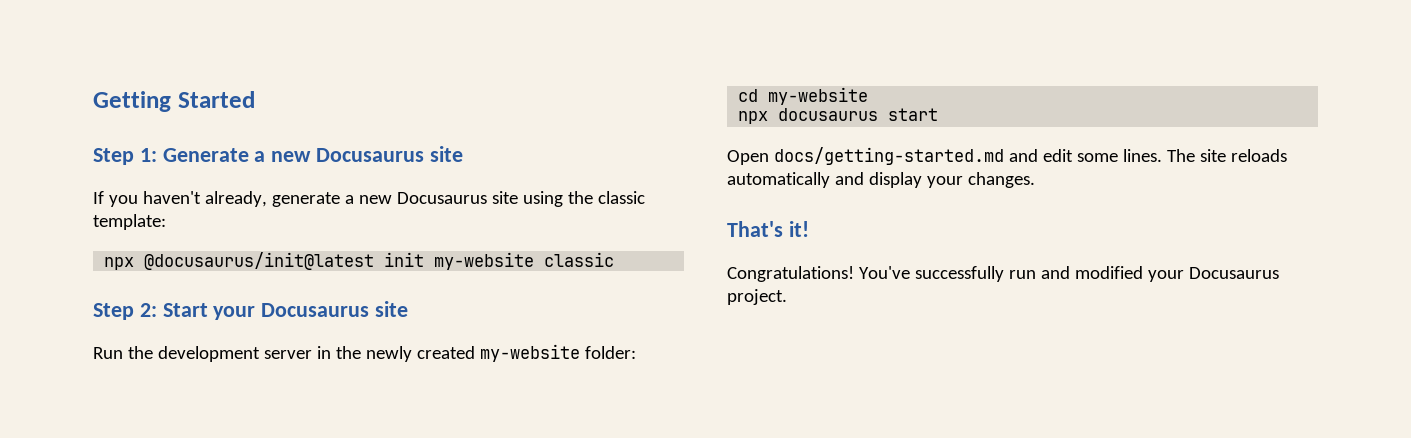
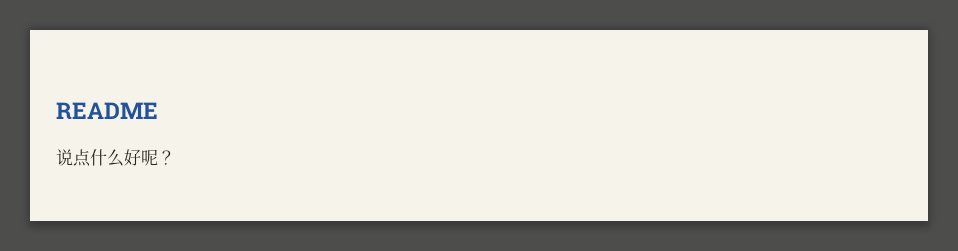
[93,91,255,112] [93,146,463,165] [93,191,645,207] [93,214,166,230] [104,252,615,270] [93,301,409,320] [93,344,636,362] [738,87,869,105] [738,108,939,124] [727,147,1287,165] [727,172,1035,188] [727,221,809,237] [727,266,1279,282] [727,289,787,305] Getting Started // Step 1: Generate a new Docusaurus site // If you haven't already, generate a new Docusaurus site using the classic template: // npx @docusaurus/init@latest init my-website classic // Step 2: Start your Docusaurus site // Run the development server in the newly created my-website folder: // cd my-website // npx docusaurus start // Open docs/getting-started.md and edit some lines. The site reloads automatically and display your changes. // That's it! // Congratulations! You've successfully run and modified your Docusaurus project. -> [56,102,158,119] [56,149,175,167] README // 说点什么好呢？

